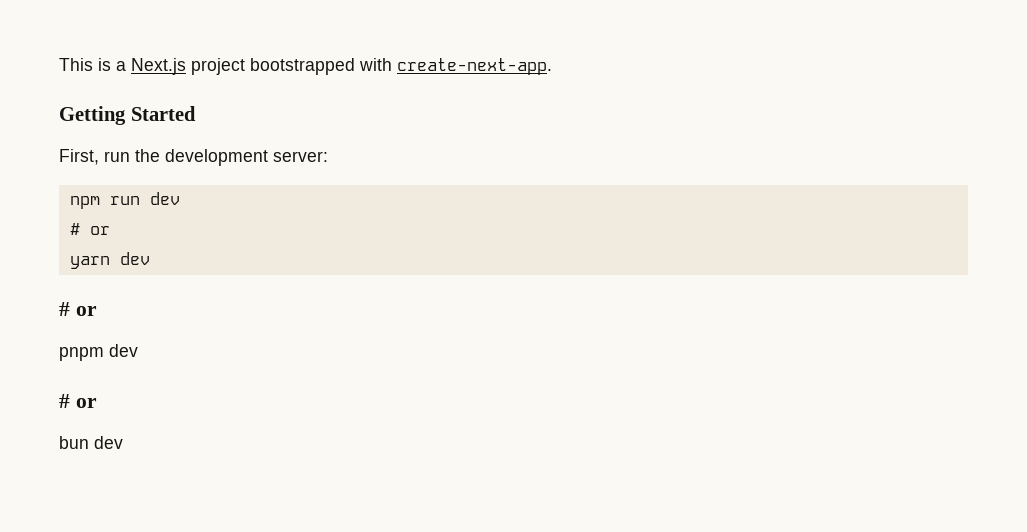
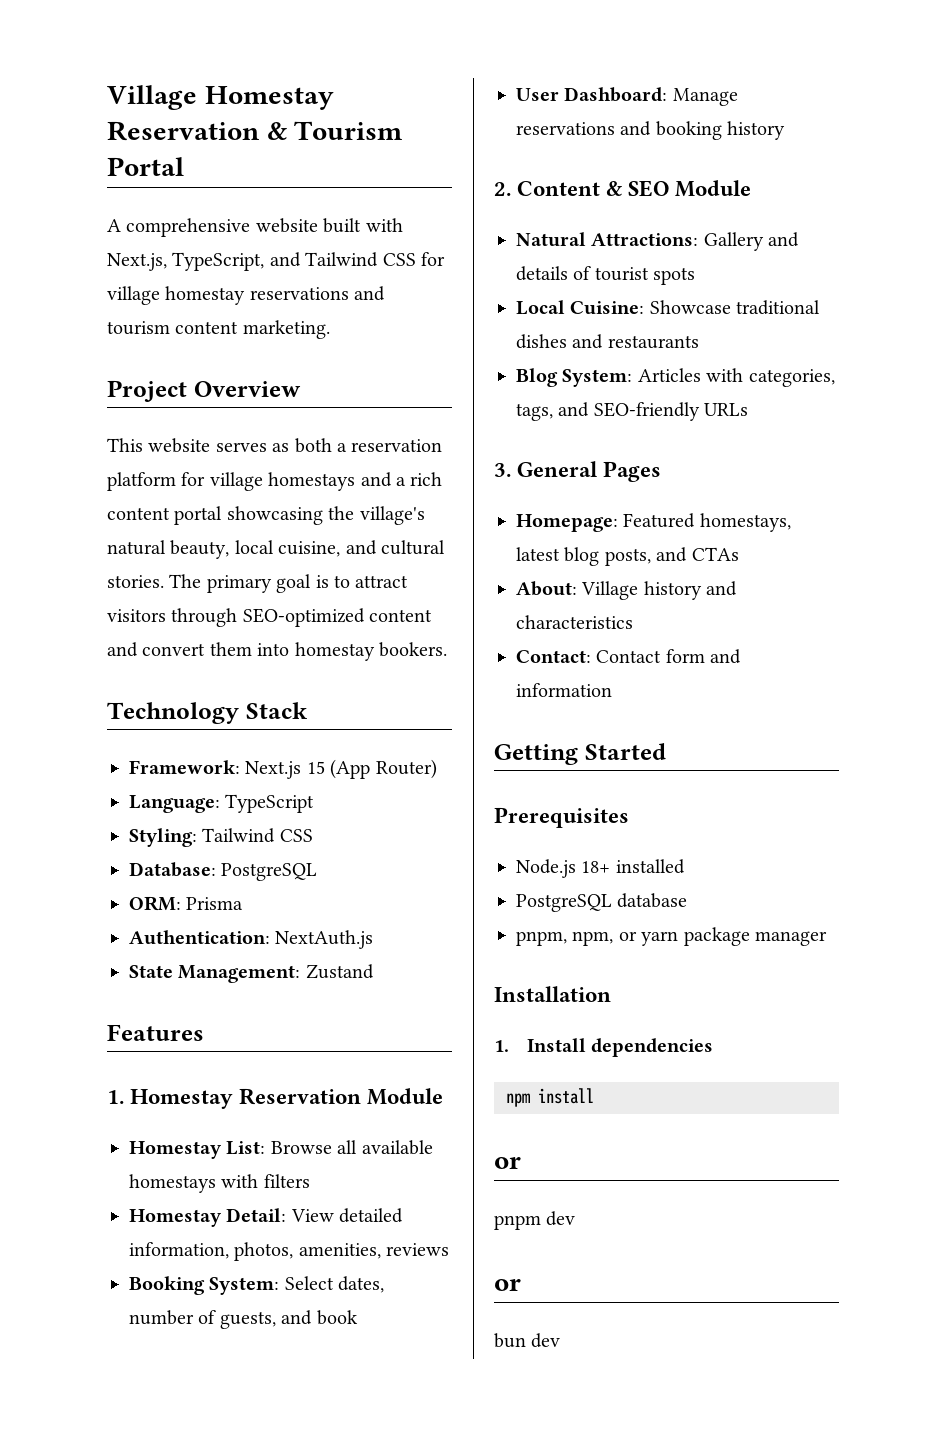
[59,58,552,75] [59,106,196,125] [59,149,328,166] [69,192,180,209] [69,223,110,235] [69,252,150,269] [59,302,70,316] This is a Next.js project bootstrapped with create-next-app. // Getting Started // First, run the development server: // npm run dev // # or // yarn dev // # -> [107,85,334,110] [107,121,403,141] [107,157,184,176] [107,218,403,237] [107,252,445,271] [107,286,386,305] [107,320,330,339] [107,380,301,402] [107,438,443,453] [107,472,443,491] [107,506,425,525] [107,540,445,559] [107,574,409,593] [107,608,433,627] [107,642,447,661] [107,702,308,724] [129,759,437,779] [129,794,315,813] [129,828,313,847] [129,862,318,881] [129,896,244,911] [129,930,374,949] [129,964,374,983] [107,1024,204,1041] [107,1088,444,1109] [129,1140,433,1159] [129,1174,310,1193] [129,1208,404,1227] [129,1242,450,1261] [129,1276,385,1295] [129,1310,358,1329] [516,87,738,106] [516,121,786,140] [494,180,752,197] [516,232,800,251] [516,266,696,285] [516,300,821,315] [516,334,699,349] [516,368,835,387] [516,402,749,421] [494,461,662,482] [516,513,791,532] [516,547,739,566] [516,581,738,600] [516,615,633,629] [516,649,742,664] [516,683,612,697] [494,743,666,765] [494,807,629,828] [516,859,685,878] [516,893,688,912] [516,927,827,946] [494,986,611,1002] [494,1038,713,1057] [506,1088,594,1107] Village Homestay Reservation & Tourism Portal // A comprehensive website built with Next.js, TypeScript, and Tailwind CSS for village homestay reservations and tourism content marketing. // Project Overview // This website serves as both a reservation platform for village homestays and a rich content portal showcasing the village's natural beauty, local cuisine, and cultural stories. The primary goal is to attract visitors through SEO-optimized content and convert them into homestay bookers. // Technology Stack // Framework: Next.js 15 (App Router) // Language: TypeScript // Styling: Tailwind CSS // Database: PostgreSQL // ORM: Prisma // Authentication: NextAuth.js // State Management: Zustand // Features // 1. Homestay Reservation Module // Homestay List: Browse all available homestays with filters // Homestay Detail: View detailed information, photos, amenities, reviews // Booking System: Select dates, number of guests, and book // User Dashboard: Manage reservations and booking history // 2. Content & SEO Module // Natural Attractions: Gallery and details of tourist spots // Local Cuisine: Showcase traditional dishes and restaurants // Blog System: Articles with categories, tags, and SEO-friendly URLs // 3. General Pages // Homepage: Featured homestays, latest blog posts, and CTAs // About: Village history and characteristics // Contact: Contact form and information // Getting Started // Prerequisites // Node.js 18+ installed // PostgreSQL database // pnpm, npm, or yarn package manager // Installation // 1. Install dependencies // npm install //
[59,394,70,408] # -> (576, 1218) none

